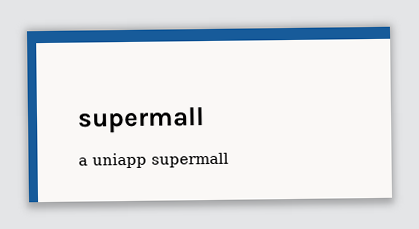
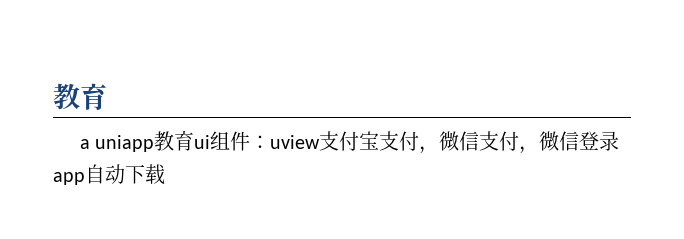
[77,107,205,134] supermall -> [53,83,107,110] 教育
[151,152,229,168] supermall -> [154,131,620,154] [53,164,165,185] 教育ui组件：uview支付宝支付，微信支付，微信登录app自动下载

